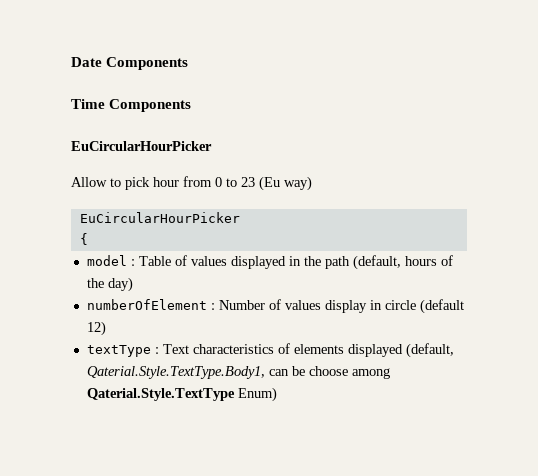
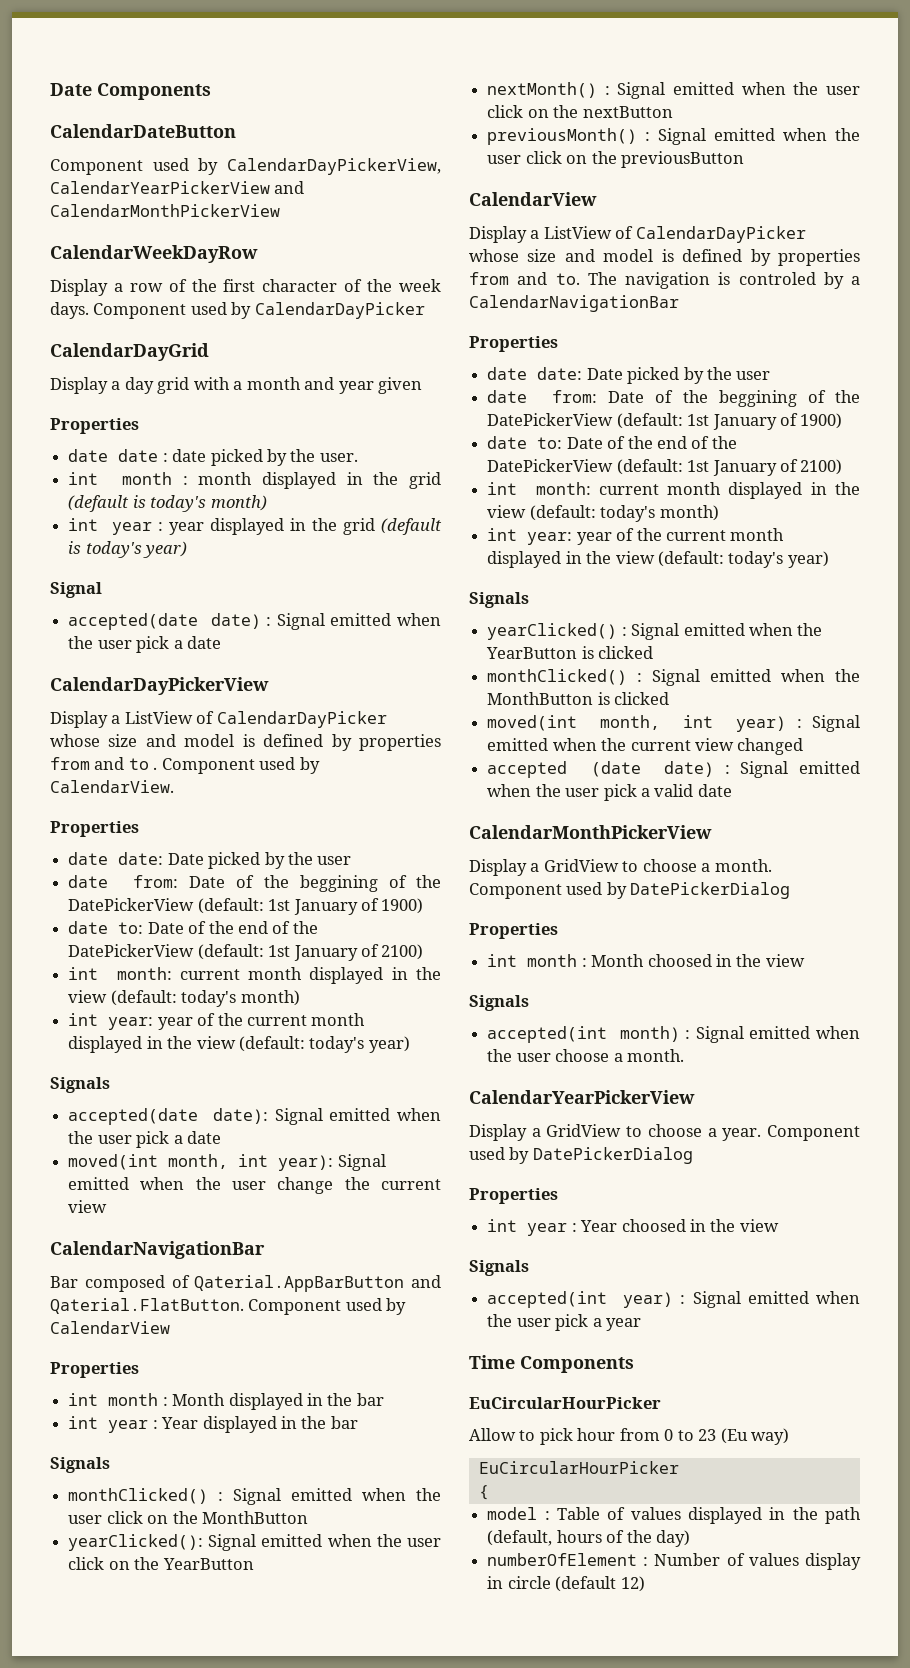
(189, 63) none -> [50,124,236,138] [50,158,441,175] [50,181,305,194] [50,204,280,217] [50,245,258,263] [50,279,442,296] [50,302,425,319] [50,343,209,361] [50,377,423,394] [50,418,139,434] [68,449,358,466] [68,472,442,489] [68,495,267,512] [68,518,443,535] [68,541,188,558] [50,582,102,598] [68,613,441,630] [68,636,221,653] [50,677,269,695] [50,711,387,728] [50,734,441,751] [50,757,320,774] [50,780,174,793] [50,821,139,837] [68,852,352,869] [68,875,441,892] [68,898,424,915] [68,921,318,934] [68,944,424,961] [68,967,442,984] [68,990,300,1007] [68,1013,366,1030] [68,1036,410,1053] [50,1077,110,1093] [68,1108,442,1125] [68,1131,221,1148] [68,1154,386,1171] [68,1177,441,1194] [68,1200,108,1213] [50,1241,265,1259] [50,1275,441,1292] [50,1298,407,1315] [50,1321,170,1334] [50,1362,139,1378] [68,1393,384,1410] [68,1416,358,1433] [50,1457,110,1473] [68,1488,442,1505] [68,1511,308,1524] [68,1534,442,1551] [68,1557,254,1570] [487,82,860,99] [487,105,673,118] [487,128,860,145] [487,151,744,168] [469,192,597,206] [469,226,806,243] [469,249,860,266] [469,272,860,289] [469,295,679,312] [469,336,558,352] [487,367,771,384] [487,390,860,407] [487,413,843,430] [487,436,737,449] [487,459,843,476] [487,482,860,499] [487,505,719,522] [487,528,785,545] [487,551,829,568] [469,592,529,608] [487,623,823,640] [486,646,654,659] [487,669,860,686] [487,692,670,705] [487,715,860,732] [487,738,804,755] [487,761,860,778] [487,784,732,801] [469,825,712,839] [469,859,772,876] [469,882,791,899] [469,923,558,939] [487,954,805,967] [469,995,529,1011] [487,1026,860,1043] [487,1049,684,1062] [469,1090,695,1104] [469,1124,860,1141] [469,1147,693,1164] [469,1188,558,1204] [487,1219,779,1236] [469,1260,529,1276] [487,1291,861,1308] [487,1314,641,1331] // CalendarDateButton // Component used by CalendarDayPickerView, CalendarYearPickerView and CalendarMonthPickerView // CalendarWeekDayRow // Display a row of the first character of the week days. Component used by CalendarDayPicker // CalendarDayGrid // Display a day grid with a month and year given // Properties // date date : date picked by the user. // int month : month displayed in the grid (default is today's month) // int year : year displayed in the grid (default is today's year) // Signal // accepted(date date) : Signal emitted when the user pick a date // CalendarDayPickerView // Display a ListView of CalendarDayPicker whose size and model is defined by properties from and to . Component used by CalendarView. // Properties // date date: Date picked by the user // date from: Date of the beggining of the DatePickerView (default: 1st January of 1900) // date to: Date of the end of the DatePickerView (default: 1st January of 2100) // int month: current month displayed in the view (default: today's month) // int year: year of the current month displayed in the view (default: today's year) // Signals // accepted(date date): Signal emitted when the user pick a date // moved(int month, int year): Signal emitted when the user change the current view // CalendarNavigationBar // Bar composed of Qaterial.AppBarButton and Qaterial.FlatButton. Component used by CalendarView // Properties // int month : Month displayed in the bar // int year : Year displayed in the bar // Signals // monthClicked() : Signal emitted when the user click on the MonthButton // yearClicked(): Signal emitted when the user click on the YearButton // nextMonth() : Signal emitted when the user click on the nextButton // previousMonth() : Signal emitted when the user click on the previousButton // CalendarView // Display a ListView of CalendarDayPicker whose size and model is defined by properties from and to. The navigation is controled by a CalendarNavigationBar // Properties // date date: Date picked by the user // date from: Date of the beggining of the DatePickerView (default: 1st January of 1900) // date to: Date of the end of the DatePickerView (default: 1st January of 2100) // int month: current month displayed in the view (default: today's month) // int year: year of the current month displayed in the view (default: today's year) // Signals // yearClicked() : Signal emitted when the YearButton is clicked // monthClicked() : Signal emitted when the MonthButton is clicked // moved(int month, int year) : Signal emitted when the current view changed // accepted (date date) : Signal emitted when the user pick a valid date // CalendarMonthPickerView // Display a GridView to choose a month. Component used by DatePickerDialog // Properties // int month : Month choosed in the view // Signals // accepted(int month) : Signal emitted when the user choose a month. // CalendarYearPickerView // Display a GridView to choose a year. Component used by DatePickerDialog // Properties // int year : Year choosed in the view // Signals // accepted(int year) : Signal emitted when the user pick a year
[86,343,454,358] [86,366,390,379] [86,387,277,402] // textType : Text characteristics of elements displayed (default, Qaterial.Style.TextType.Body1, can be choose among Qaterial.Style.TextType Enum) -> (645, 1584) none

